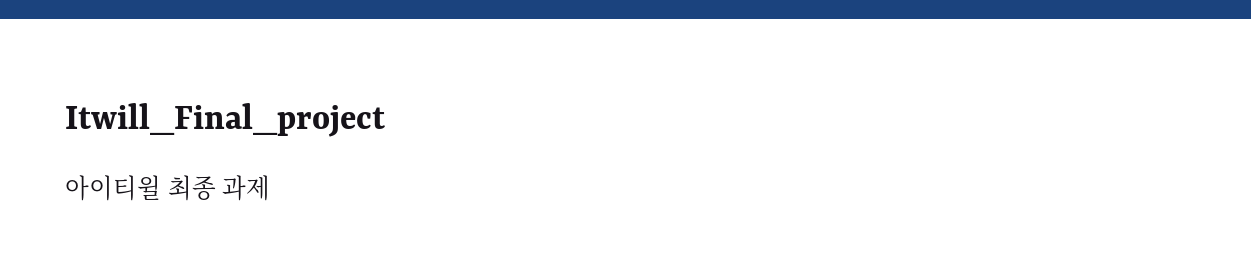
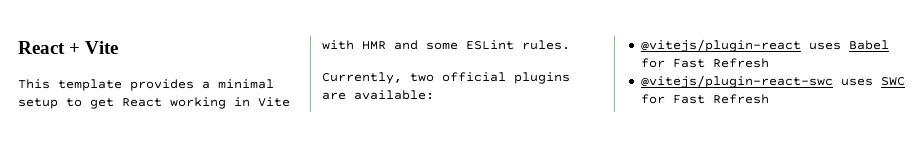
[65,103,385,137] [65,175,271,201] Itwill_Final_project // 아이티윌 최종 과제 -> [18,41,119,54] [18,79,274,91] [18,97,290,109] [322,40,570,50] [322,72,570,84] [322,90,434,100] [640,39,889,52] [640,58,769,68] [640,75,905,88] [640,94,769,104] React + Vite // This template provides a minimal setup to get React working in Vite with HMR and some ESLint rules. // Currently, two official plugins are available: // @vitejs/plugin-react uses Babel for Fast Refresh // @vitejs/plugin-react-swc uses SWC for Fast Refresh

